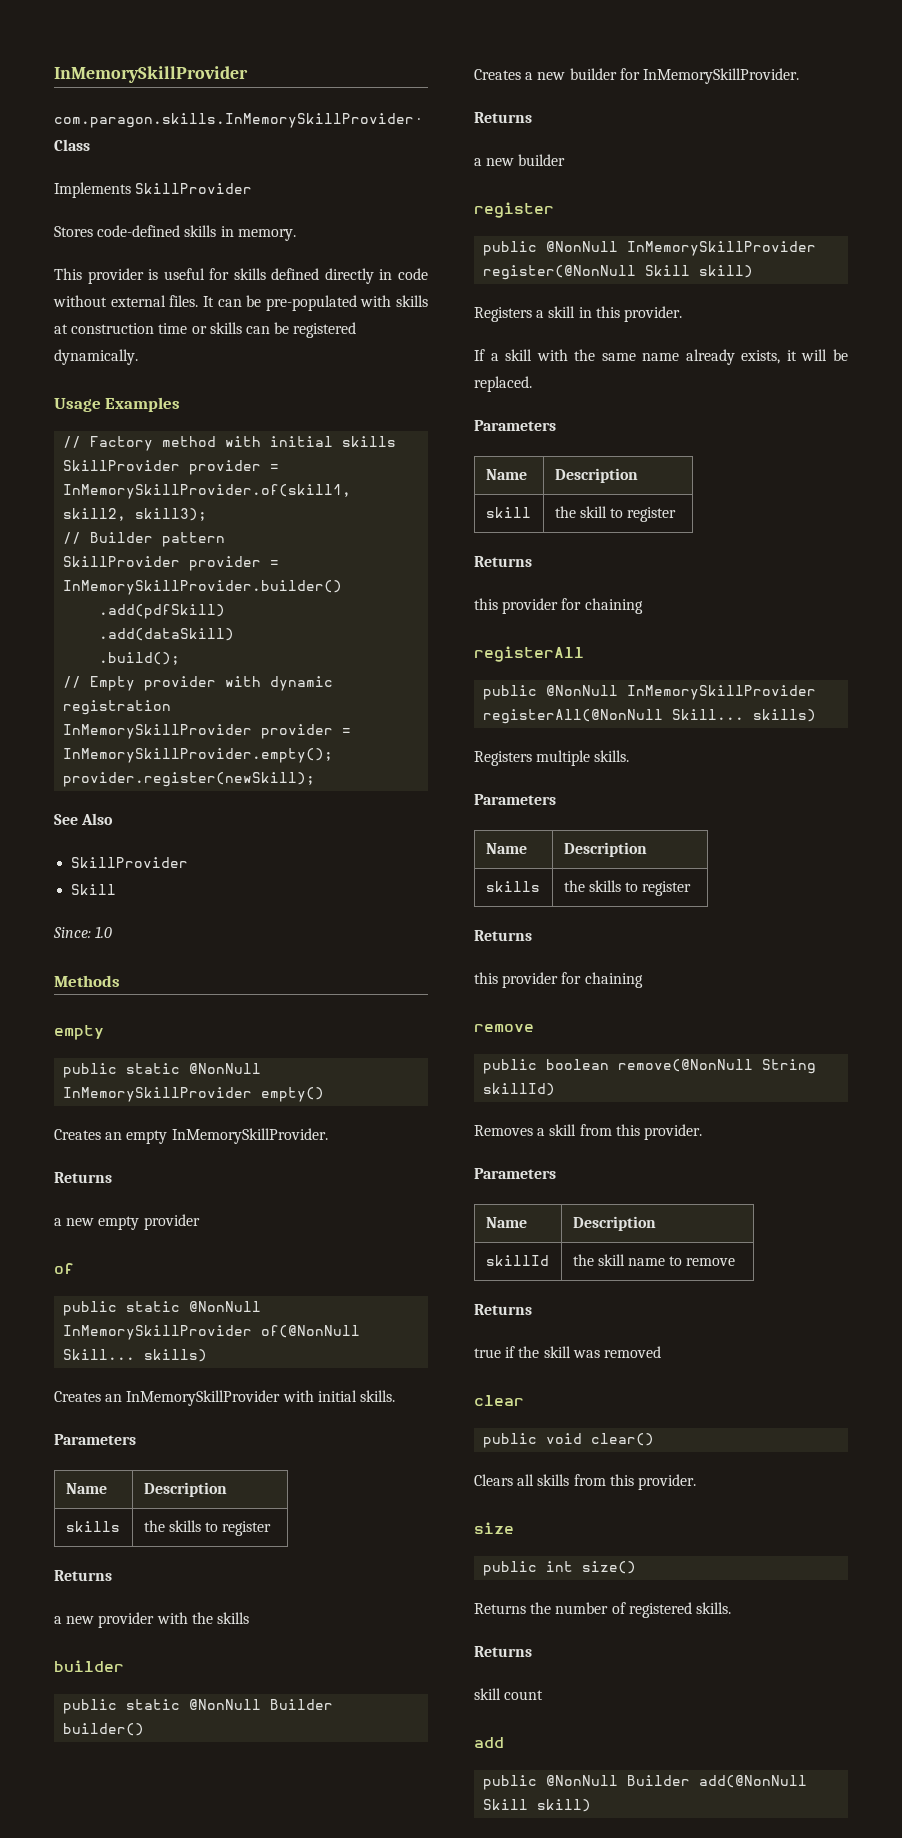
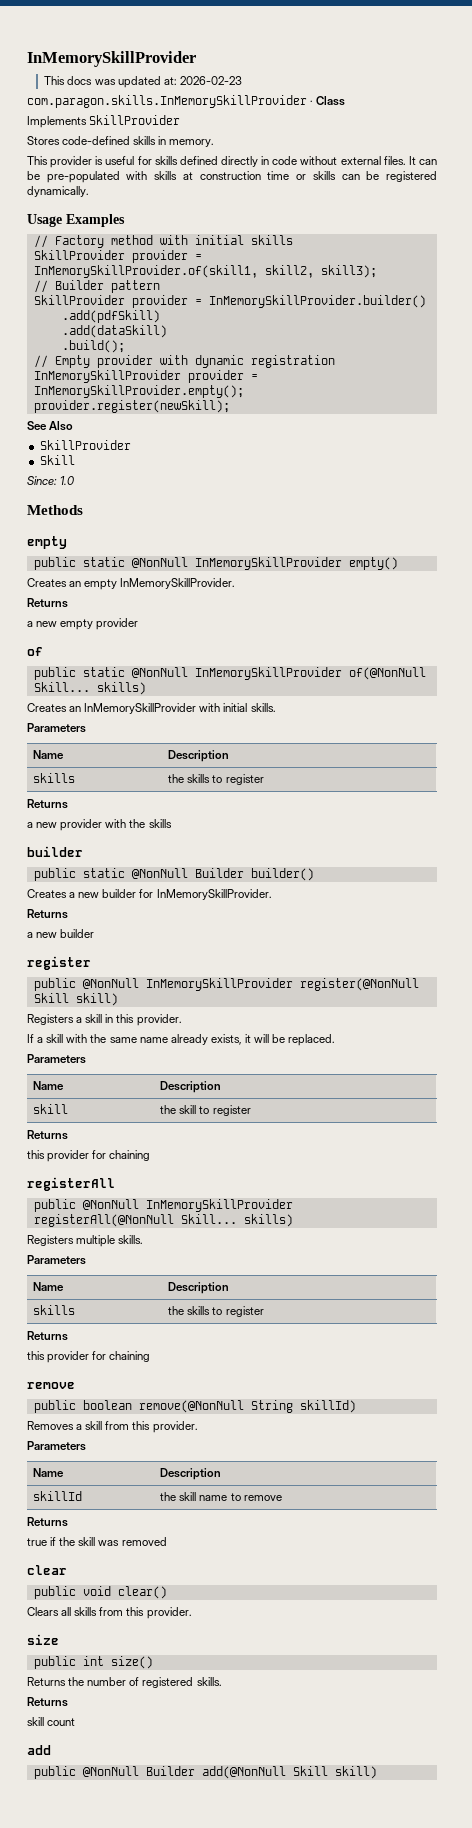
[54,66,248,83] InMemorySkillProvider -> [27,51,196,67] [44,76,242,88] InMemorySkillProvider // This docs was updated at: 2026-02-23

